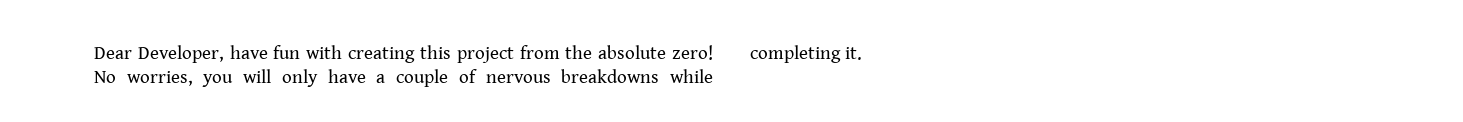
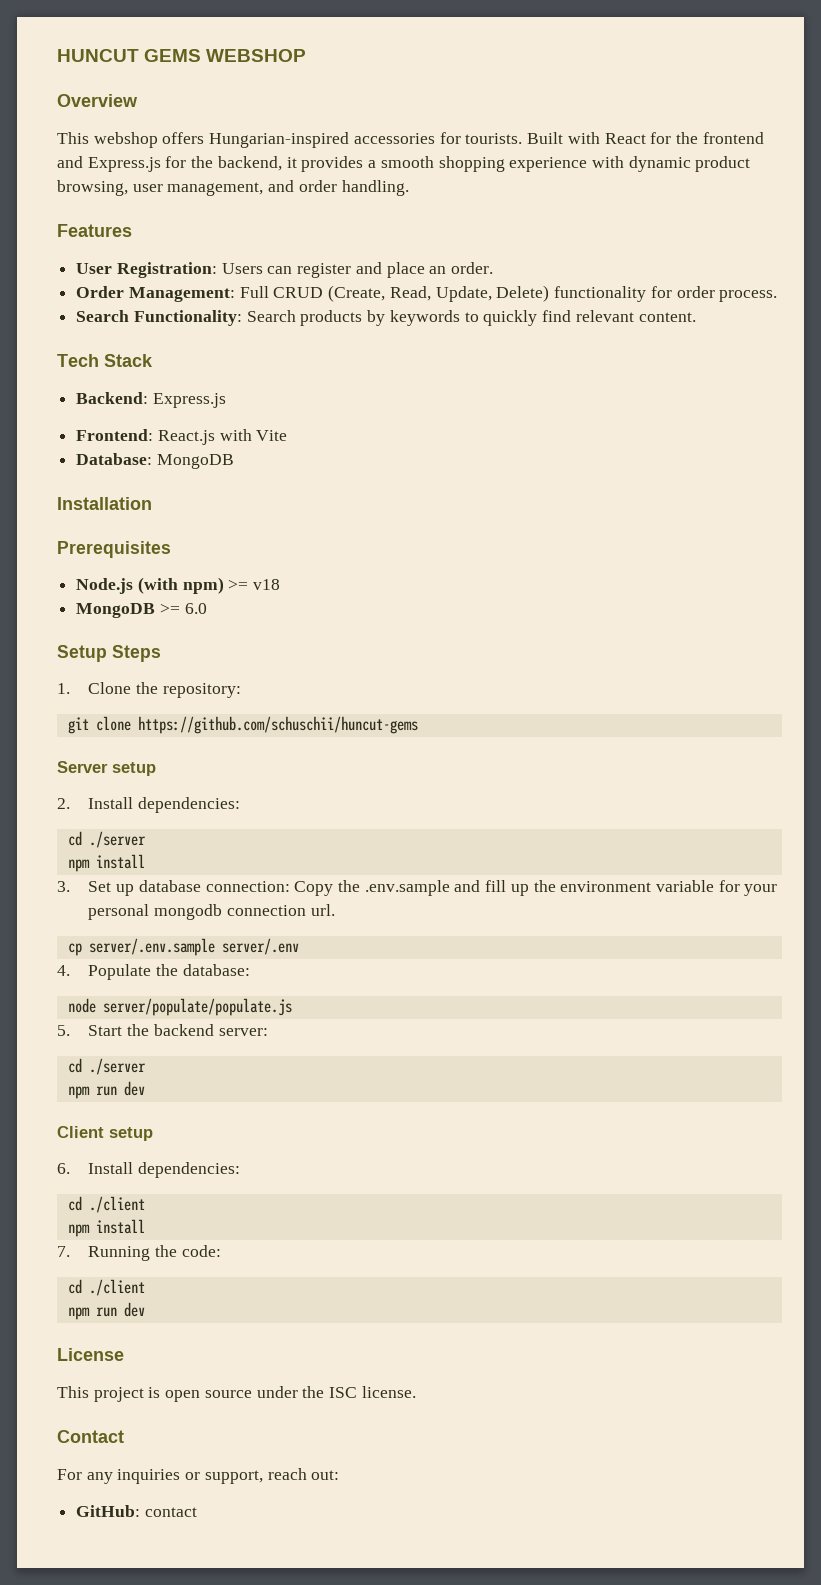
[94,45,713,63] [94,69,714,87] [750,45,862,63] Dear Developer, have fun with creating this project from the absolute zero! No worries, you will only have a couple of nervous breakdowns while completing it. -> [57,49,307,62] [57,94,138,107] [57,132,764,148] [57,156,751,172] [57,180,409,196] [57,224,132,237] [76,262,494,278] [76,285,778,302] [76,310,696,326] [57,354,153,367] [76,392,226,408] [76,429,288,445] [76,453,234,469] [57,497,152,510] [57,541,171,558] [76,577,281,594] [76,603,207,618] [57,645,161,662] [57,682,241,698] [67,716,418,734] [57,761,156,776] [57,797,241,813] [67,831,146,848] [67,854,145,872] [57,880,778,896] [88,904,335,920] [67,938,299,956] [57,964,250,980] [67,998,292,1016] [57,1024,268,1036] [67,1058,146,1075] [67,1081,145,1099] [57,1126,153,1141] [57,1162,241,1178] [67,1196,145,1213] [67,1219,145,1237] [57,1245,221,1261] [67,1279,145,1296] [67,1302,145,1320] [57,1348,124,1361] [57,1386,416,1402] [57,1430,124,1443] [57,1468,340,1484] [76,1505,197,1517] HUNCUT GEMS WEBSHOP // Overview // This webshop offers Hungarian-inspired accessories for tourists. Built with React for the frontend and Express.js for the backend, it provides a smooth shopping experience with dynamic product browsing, user management, and order handling. // Features // User Registration: Users can register and place an order. // Order Management: Full CRUD (Create, Read, Update, Delete) functionality for order process. // Search Functionality: Search products by keywords to quickly find relevant content. // Tech Stack // Backend: Express.js // Frontend: React.js with Vite // Database: MongoDB // Installation // Prerequisites // Node.js (with npm) >= v18 // MongoDB >= 6.0 // Setup Steps // 1. Clone the repository: // git clone https://github.com/schuschii/huncut-gems // Server setup // 2. Install dependencies: // cd ./server // npm install // 3. Set up database connection: Copy the .env.sample and fill up the environment variable for your personal mongodb connection url. // cp server/.env.sample server/.env // 4. Populate the database: // node server/populate/populate.js // 5. Start the backend server: // cd ./server // npm run dev // Client setup // 6. Install dependencies: // cd ./client // npm install // 7. Running the code: // cd ./client // npm run dev // License // This project is open source under the ISC license. // Contact // For any inquiries or support, reach out: // GitHub: contact

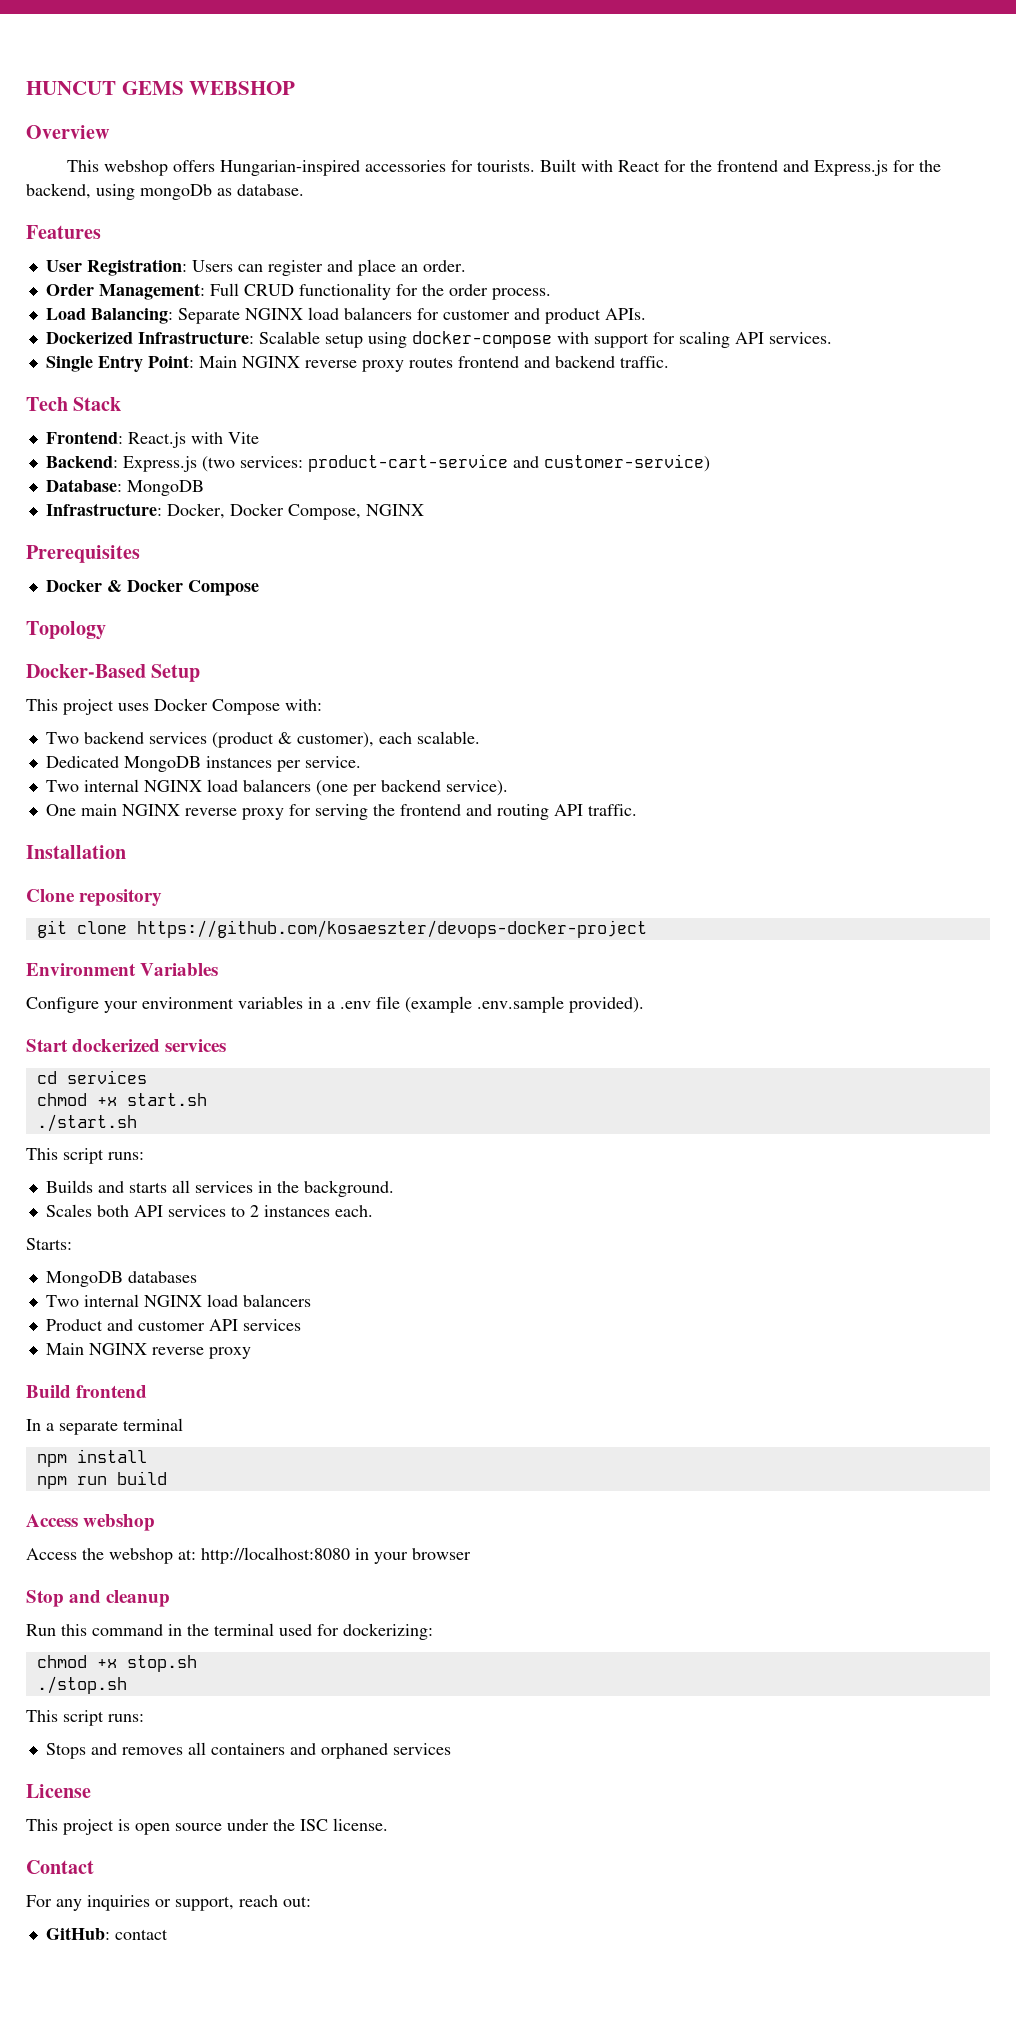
[286,156,751,172] [57,180,409,196] it provides a smooth shopping experience with dynamic product browsing, user management, and order handling. -> [96,184,304,200] using mongoDb as database.
[328,285,550,302] (Create, Read, Update, Delete) -> (294, 290) none
(672, 292) none -> [421,284,444,296] the
[76,310,696,326] Search Functionality: Search products by keywords to quickly find relevant content. -> [45,307,646,324] [45,331,832,348] [45,355,669,372] Load Balancing: Separate NGINX load balancers for customer and product APIs. // Dockerized Infrastructure: Scalable setup using docker-compose with support for scaling API services. // Single Entry Point: Main NGINX reverse proxy routes frontend and backend traffic.
[76,392,226,408] // Backend: Express.js -> (122, 404) none
[76,453,234,469] [57,497,152,510] [57,541,171,558] [76,577,281,594] [76,603,207,618] [57,645,161,662] [57,682,241,698] [67,716,418,734] [57,761,156,776] [57,797,241,813] [67,831,146,848] [67,854,145,872] [57,880,778,896] [88,904,335,920] [67,938,299,956] [57,964,250,980] [67,998,292,1016] [57,1024,268,1036] [67,1058,146,1075] [67,1081,145,1099] [57,1126,153,1141] [57,1162,241,1178] [67,1196,145,1213] [67,1219,145,1237] [57,1245,221,1261] [67,1279,145,1296] [67,1302,145,1320] Database: MongoDB // Installation // Prerequisites // Node.js (with npm) >= v18 // MongoDB >= 6.0 // Setup Steps // 1. Clone the repository: // git clone https://github.com/schuschii/huncut-gems // Server setup // 2. Install dependencies: // cd ./server // npm install // 3. Set up database connection: Copy the .env.sample and fill up the environment variable for your personal mongodb connection url. // cp server/.env.sample server/.env // 4. Populate the database: // node server/populate/populate.js // 5. Start the backend server: // cd ./server // npm run dev // Client setup // 6. Install dependencies: // cd ./client // npm install // 7. Running the code: // cd ./client // npm run dev -> [45,454,710,472] [45,479,204,496] [45,503,424,520] [26,545,140,563] [45,580,259,596] [26,621,106,640] [26,664,201,682] [26,698,322,715] [45,731,480,748] [45,756,361,772] [45,779,508,796] [45,804,637,820] [26,845,126,859] [26,889,163,906] [36,920,647,938] [26,963,219,976] [26,996,644,1013] [26,1039,227,1052] [36,1070,147,1084] [36,1093,207,1106] [36,1114,137,1132] [26,1148,144,1164] [45,1180,394,1197] [45,1204,373,1217] [26,1238,72,1250] [45,1271,197,1287] [45,1294,311,1307] [45,1319,301,1331] [45,1343,251,1359] [26,1385,148,1398] [26,1418,183,1435] [36,1449,147,1467] [36,1471,167,1489] [26,1514,156,1531] [26,1547,471,1564] [26,1590,171,1607] [26,1623,433,1640] [36,1655,197,1672] [36,1676,127,1694] [26,1710,144,1726] [45,1742,451,1759] Backend: Express.js (two services: product-cart-service and customer-service) // Database: MongoDB // Infrastructure: Docker, Docker Compose, NGINX // Prerequisites // Docker & Docker Compose // Topology // Docker-Based Setup // This project uses Docker Compose with: // Two backend services (product & customer), each scalable. // Dedicated MongoDB instances per service. // Two internal NGINX load balancers (one per backend service). // One main NGINX reverse proxy for serving the frontend and routing API traffic. // Installation // Clone repository // git clone https://github.com/kosaeszter/devops-docker-project // Environment Variables // Configure your environment variables in a .env file (example .env.sample provided). // Start dockerized services // cd services // chmod +x start.sh // ./start.sh // This script runs: // Builds and starts all services in the background. // Scales both API services to 2 instances each. // Starts: // MongoDB databases // Two internal NGINX load balancers // Product and customer API services // Main NGINX reverse proxy // Build frontend // In a separate terminal // npm install // npm run build // Access webshop // Access the webshop at: http://localhost:8080 in your browser // Stop and cleanup // Run this command in the terminal used for dockerizing: // chmod +x stop.sh // ./stop.sh // This script runs: // Stops and removes all containers and orphaned services

